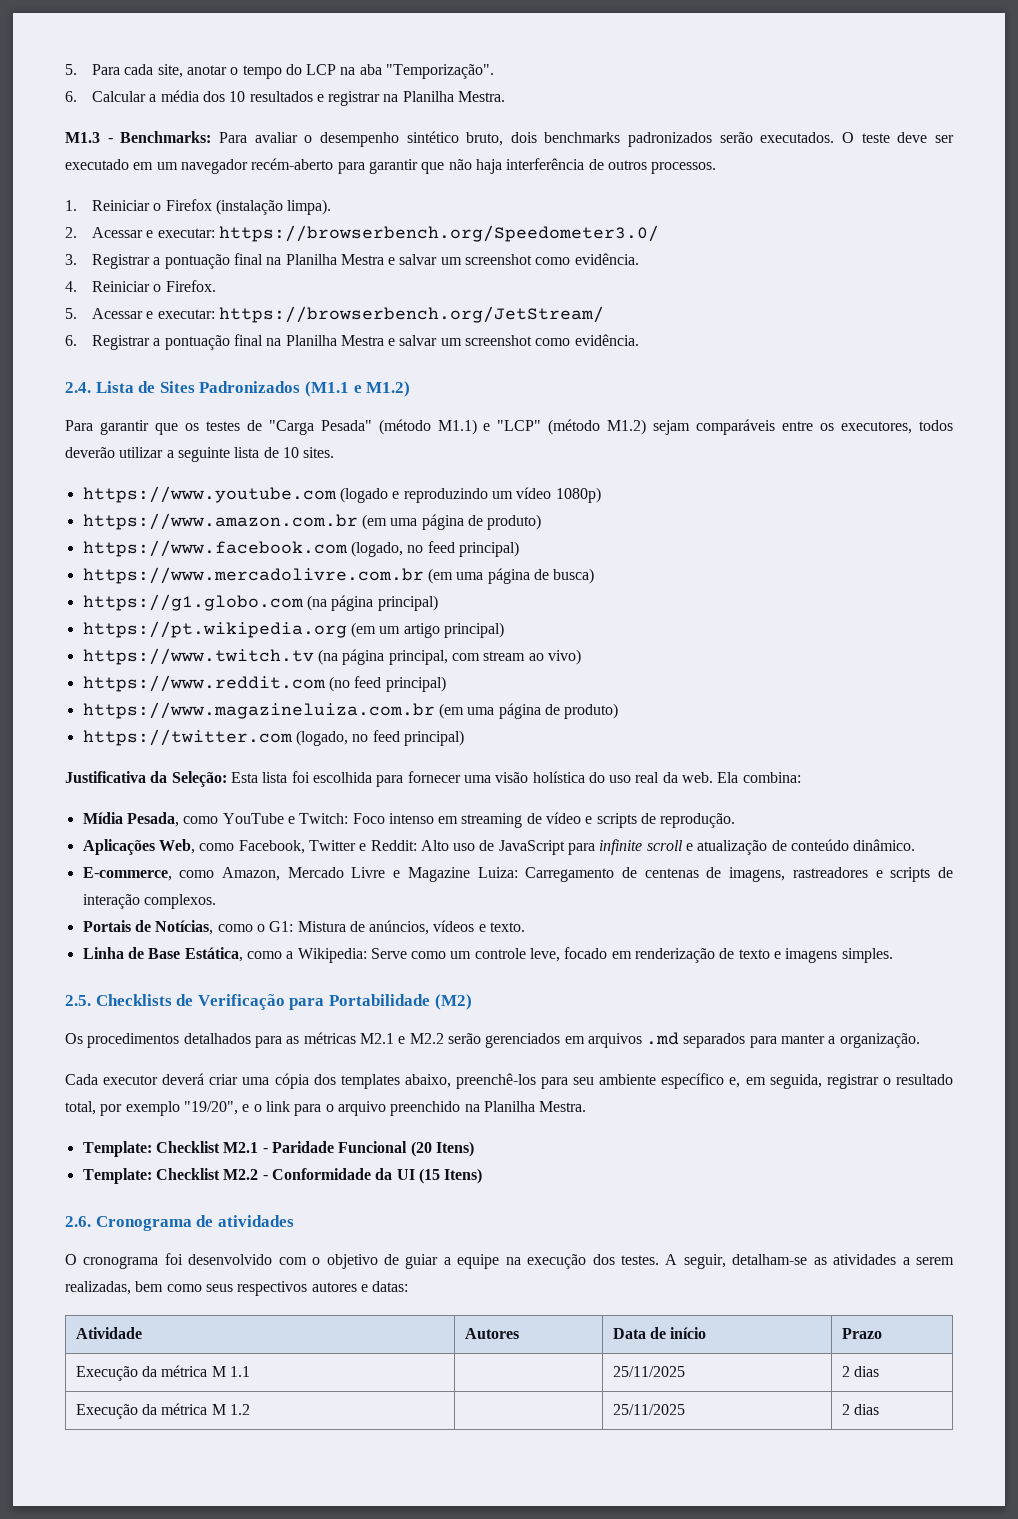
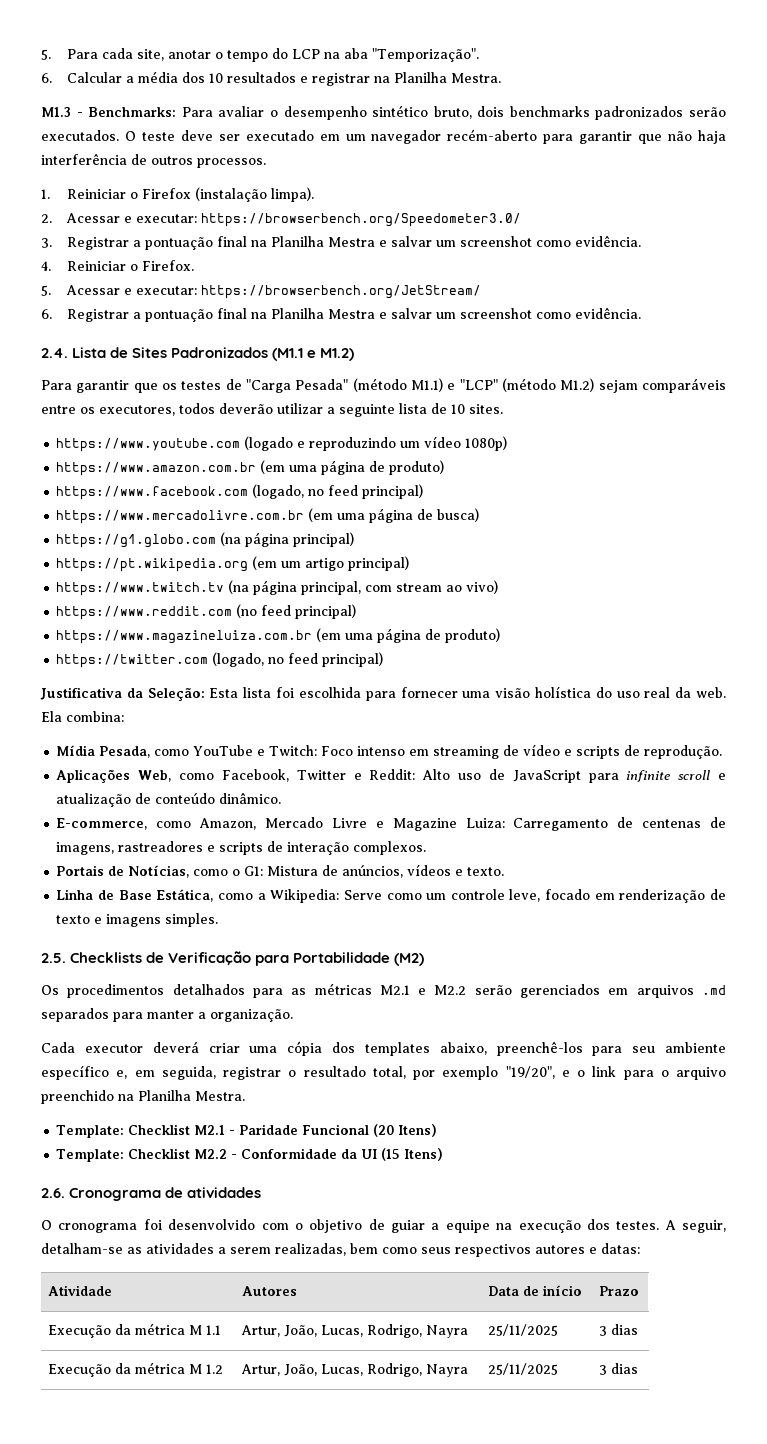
[612,1366,685,1377] [841,1366,850,1377] | 25/11/2025 | 2 -> [241,1324,469,1338] [488,1324,559,1336] [599,1326,608,1336] Artur, João, Lucas, Rodrigo, Nayra | 25/11/2025 | 3
[612,1404,685,1415] [841,1404,850,1415] | 25/11/2025 | 2 -> [241,1363,469,1377] [488,1363,559,1375] [599,1365,608,1375] Artur, João, Lucas, Rodrigo, Nayra | 25/11/2025 | 3

